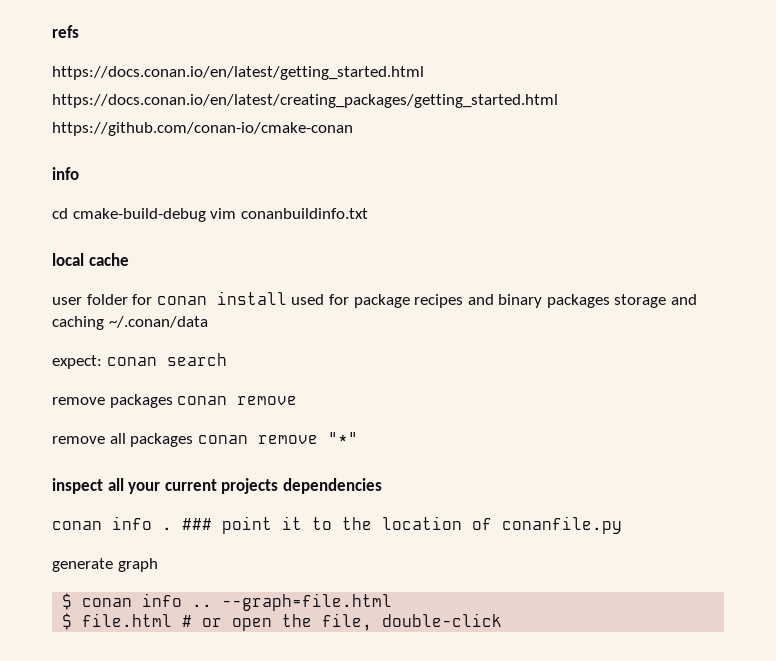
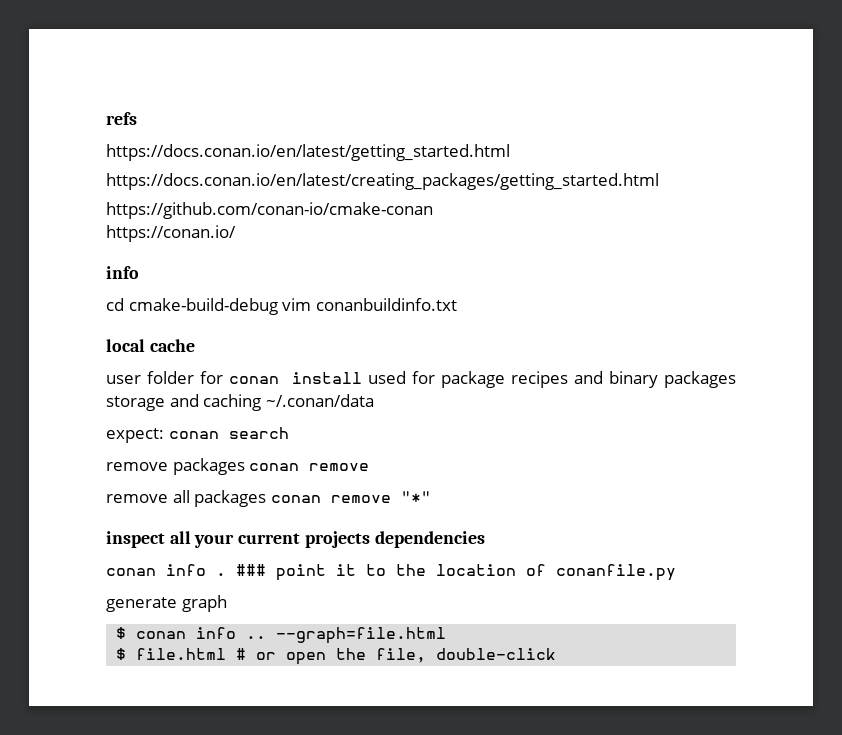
(353, 129) none -> [106,225,236,242] // https://conan.io/

